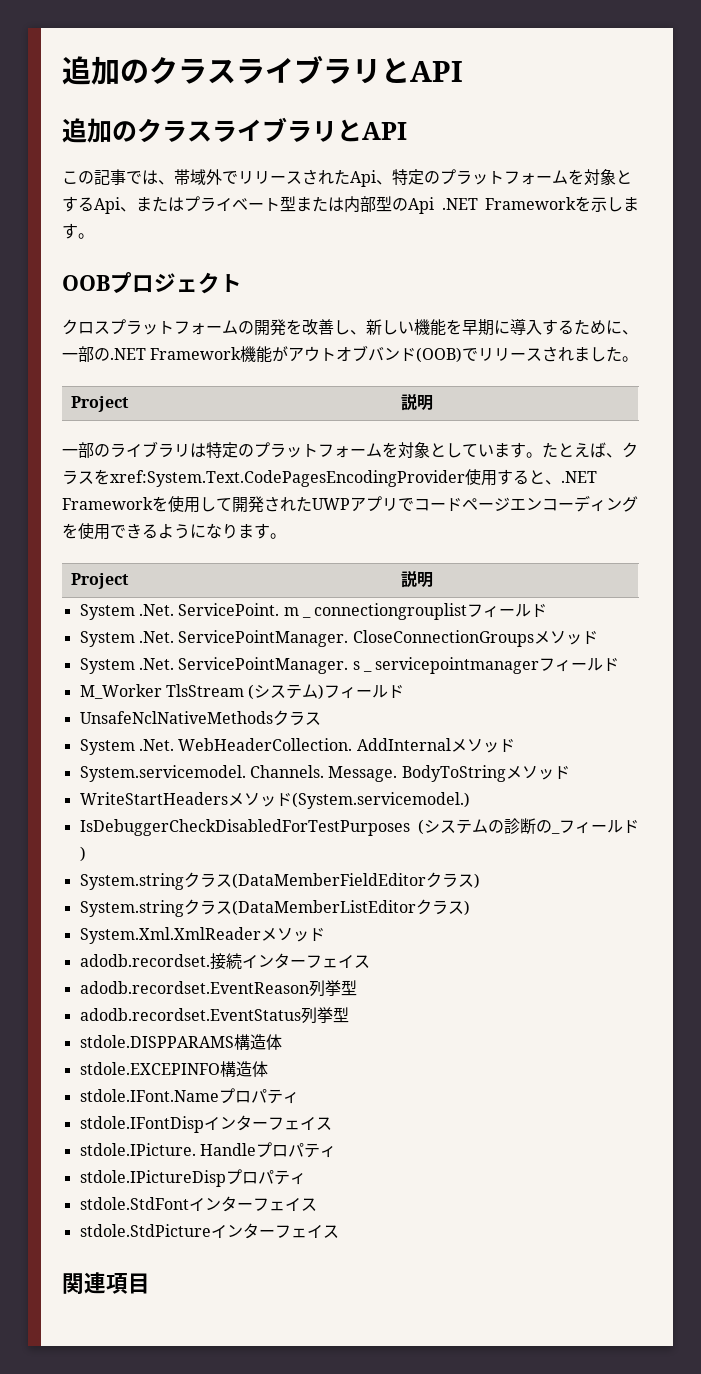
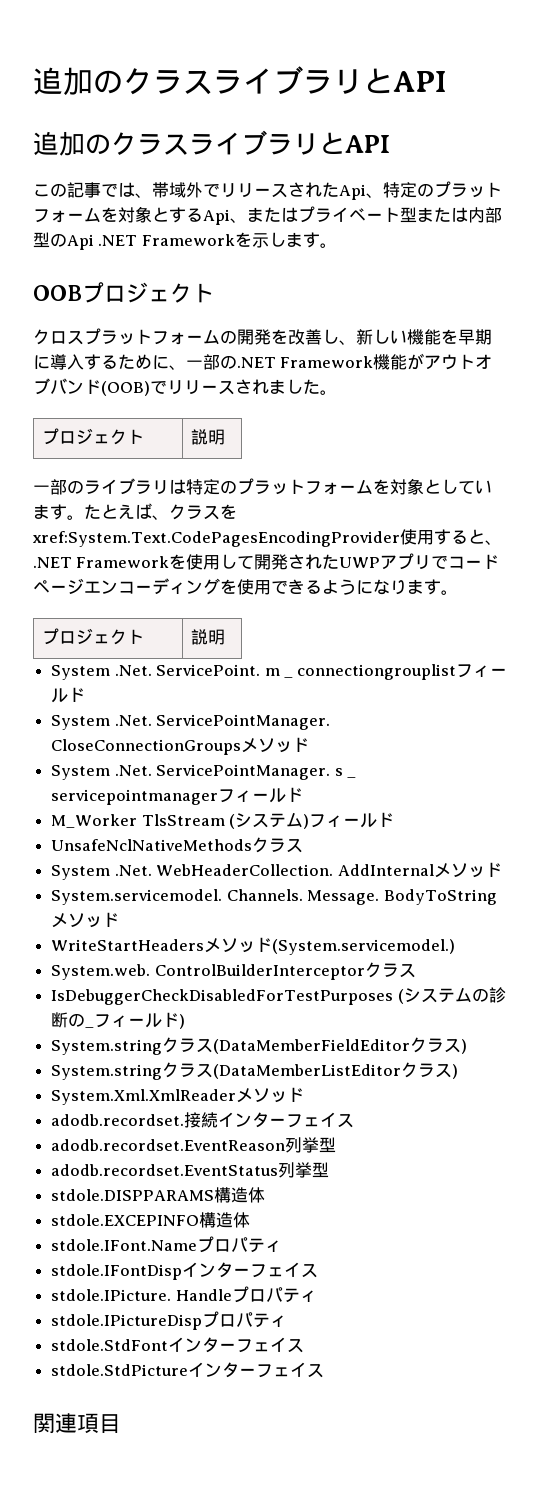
[70,396,129,412] Project -> [41,428,144,445] プロジェクト
[70,573,129,589] Project -> [41,628,144,645] プロジェクト
(470, 800) none -> [51,962,416,980] // System.web. ControlBuilderInterceptorクラス

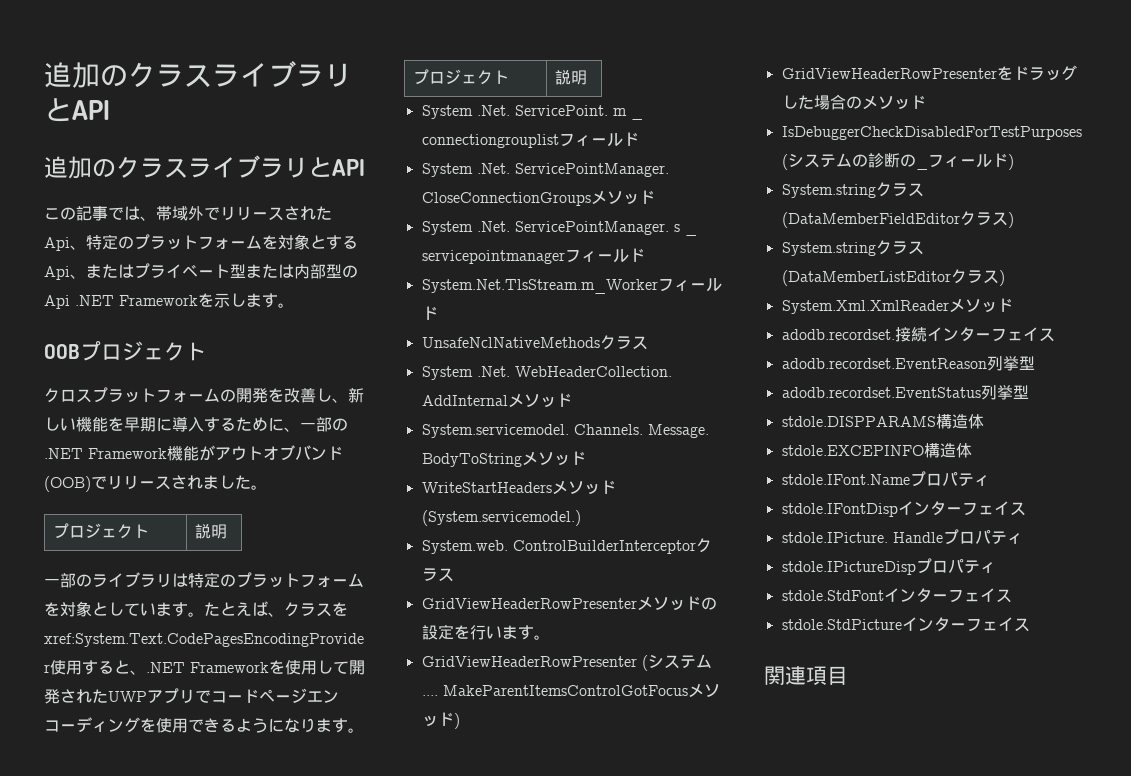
[51,812,310,829] M_Worker TlsStream (システム) -> [421,279,658,294] System.Net.TlsStream.m_Worker
(416, 970) none -> [421,596,717,611] [421,624,550,640] [421,654,712,671] [421,683,720,698] [421,712,460,729] [781,65,1077,81] [781,94,926,110] // GridViewHeaderRowPresenterメソッドの設定を行います。 // GridViewHeaderRowPresenter (システム.... MakeParentItemsControlGotFocusメソッド) // GridViewHeaderRowPresenterをドラッグした場合のメソッド

